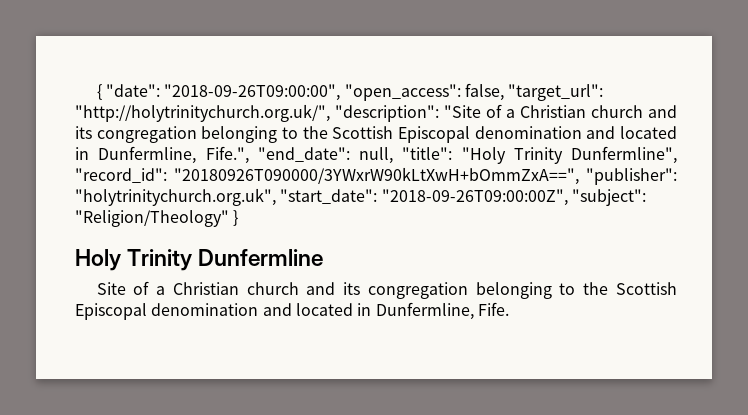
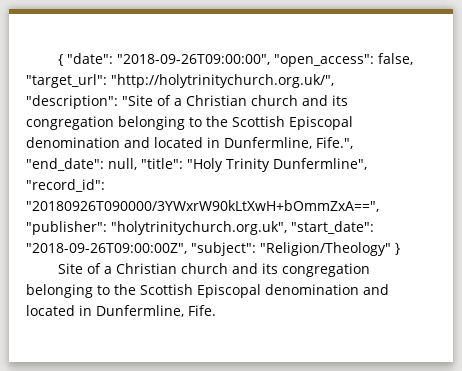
[75,249,324,271] // Holy Trinity Dunfermline -> (400, 249) none

